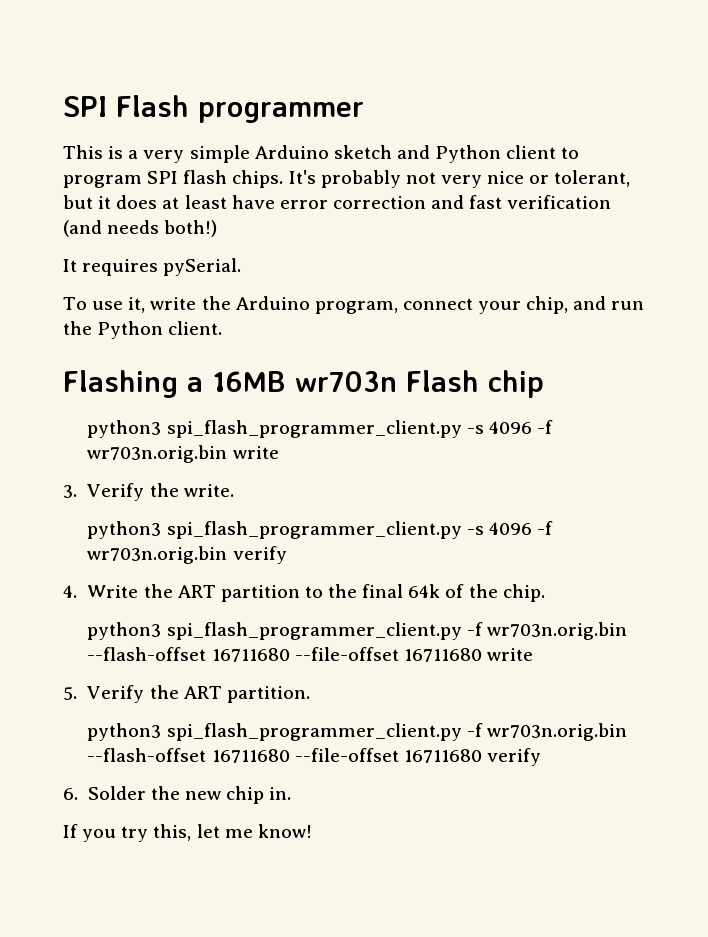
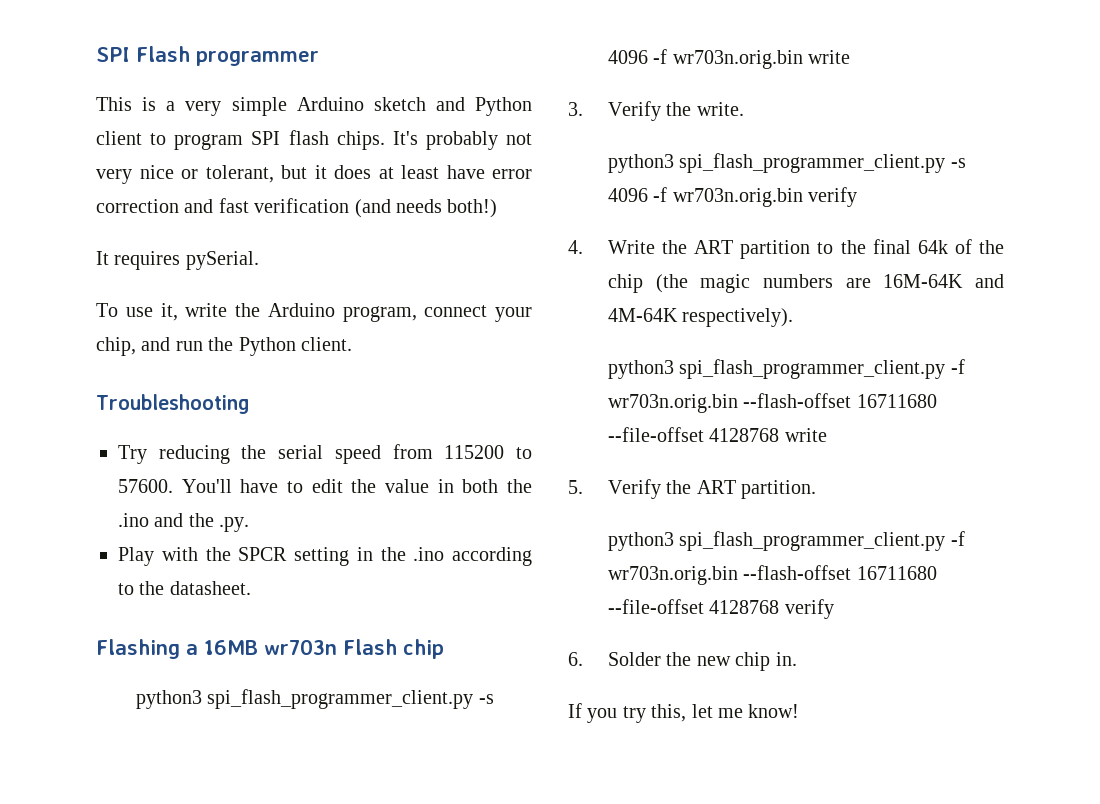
(223, 328) none -> [96,394,250,414] [118,444,532,464] [118,479,533,493] [118,513,250,532] [118,547,532,566] [118,581,251,595] // Troubleshooting // Try reducing the serial speed from 115200 to 57600. You'll have to edit the value in both the .ino and the .py. // Play with the SPCR setting in the .ino according to the datasheet.
[502,584,545,602] [87,622,627,640] [87,647,482,662] chip. // python3 spi_flash_programmer_client.py -f wr703n.orig.bin --flash-offset 16711680 --file-offset 16711680 -> [607,274,1004,293] [607,308,794,327] [607,359,965,379] [607,393,937,413] [607,427,780,442] chip (the magic numbers are 16M-64K and 4M-64K respectively). // python3 spi_flash_programmer_client.py -f wr703n.orig.bin --flash-offset 16711680 --file-offset 4128768
[403,749,482,763] 16711680 -> [709,600,780,614] 4128768

